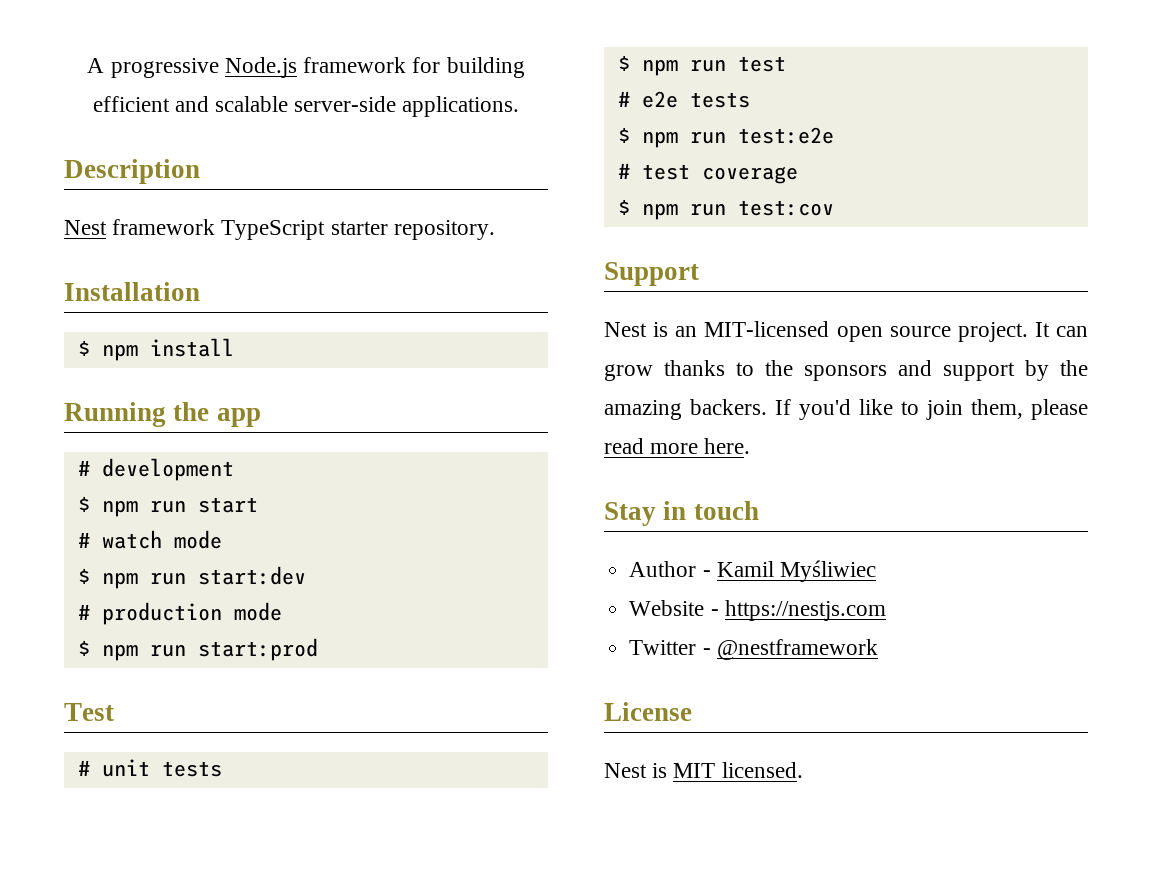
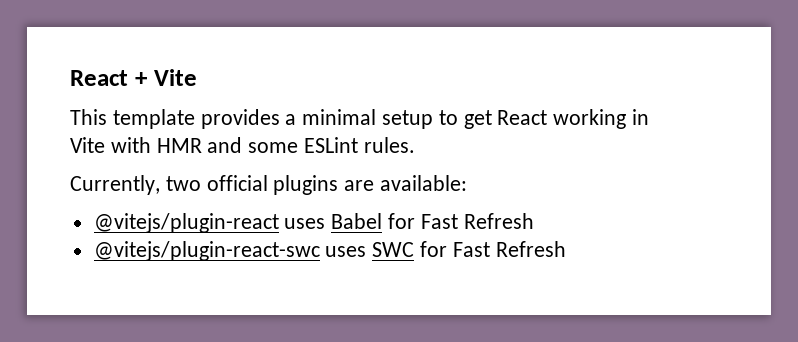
[87,57,525,78] [92,96,520,117] [64,159,200,184] [64,219,495,240] [64,282,200,301] [77,338,234,361] [64,402,261,427] [77,458,234,481] [77,496,258,517] [77,530,222,549] [77,566,306,589] [77,602,282,625] [77,638,318,661] [64,703,114,721] [77,759,222,777] [617,55,786,76] [617,91,750,108] [617,127,834,148] [617,163,798,184] [617,199,834,220] [604,262,699,286] [604,321,1088,342] [604,360,1088,381] [604,399,1088,420] [604,438,751,454] [604,501,759,526] [629,560,876,582] [629,600,886,621] [629,639,878,660] [604,702,692,721] [604,762,803,778] A progressive Node.js framework for building efficient and scalable server-side applications. // Description // Nest framework TypeScript starter repository. // Installation // $ npm install // Running the app // # development // $ npm run start // # watch mode // $ npm run start:dev // # production mode // $ npm run start:prod // Test // # unit tests // $ npm run test // # e2e tests // $ npm run test:e2e // # test coverage // $ npm run test:cov // Support // Nest is an MIT-licensed open source project. It can grow thanks to the sponsors and support by the amazing backers. If you'd like to join them, please read more here. // Stay in touch // Author - Kamil Myśliwiec // Website - https://nestjs.com // Twitter - @nestframework // License // Nest is MIT licensed. -> [70,69,197,86] [70,109,650,129] [70,137,415,153] [70,175,468,195] [93,213,534,233] [93,241,566,261] React + Vite // This template provides a minimal setup to get React working in Vite with HMR and some ESLint rules. // Currently, two official plugins are available: // @vitejs/plugin-react uses Babel for Fast Refresh // @vitejs/plugin-react-swc uses SWC for Fast Refresh

